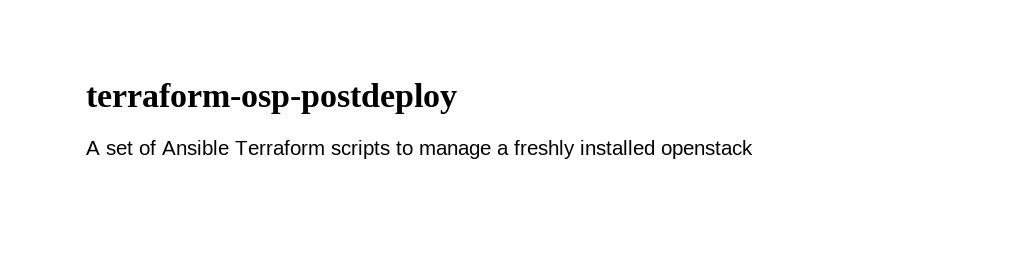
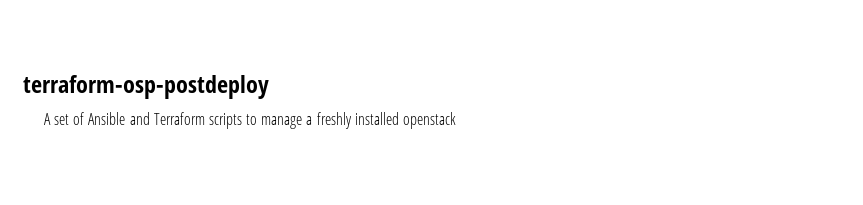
(229, 147) none -> [129,112,150,125] and

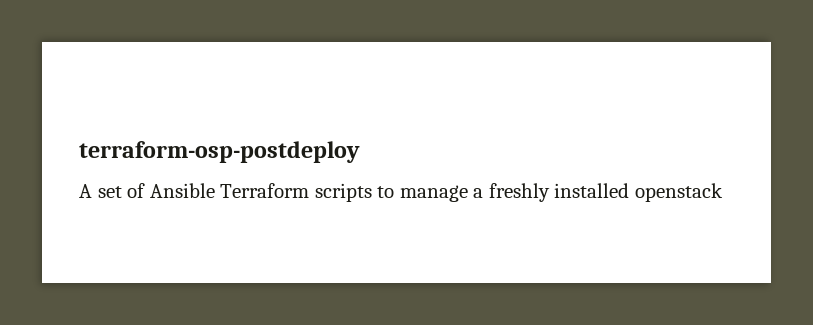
[129,112,150,125] and -> (215, 190) none

